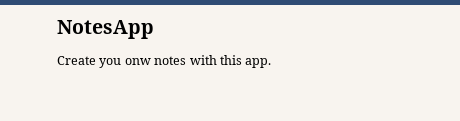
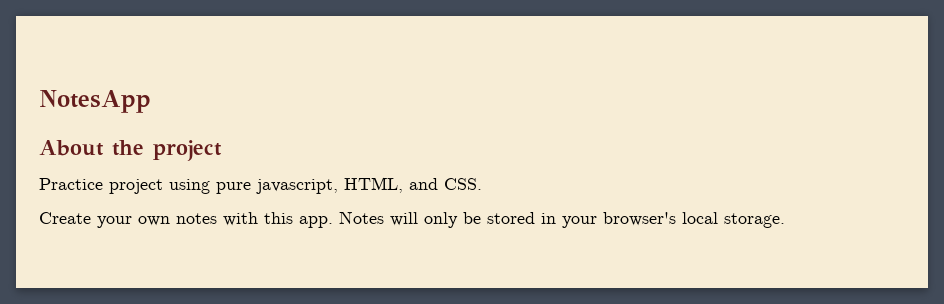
(154, 29) none -> [39,140,222,161] [39,177,482,194] // About the project // Practice project using pure javascript, HTML, and CSS.
[99,58,151,68] you onw -> [97,216,170,228] your own
(272, 63) none -> [339,211,785,228] Notes will only be stored in your browser's local storage.

